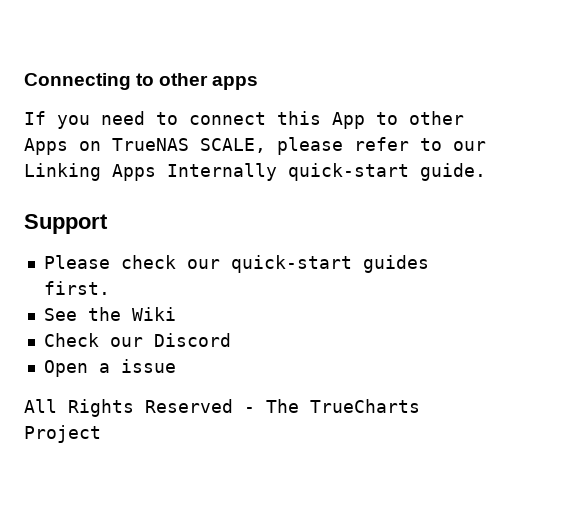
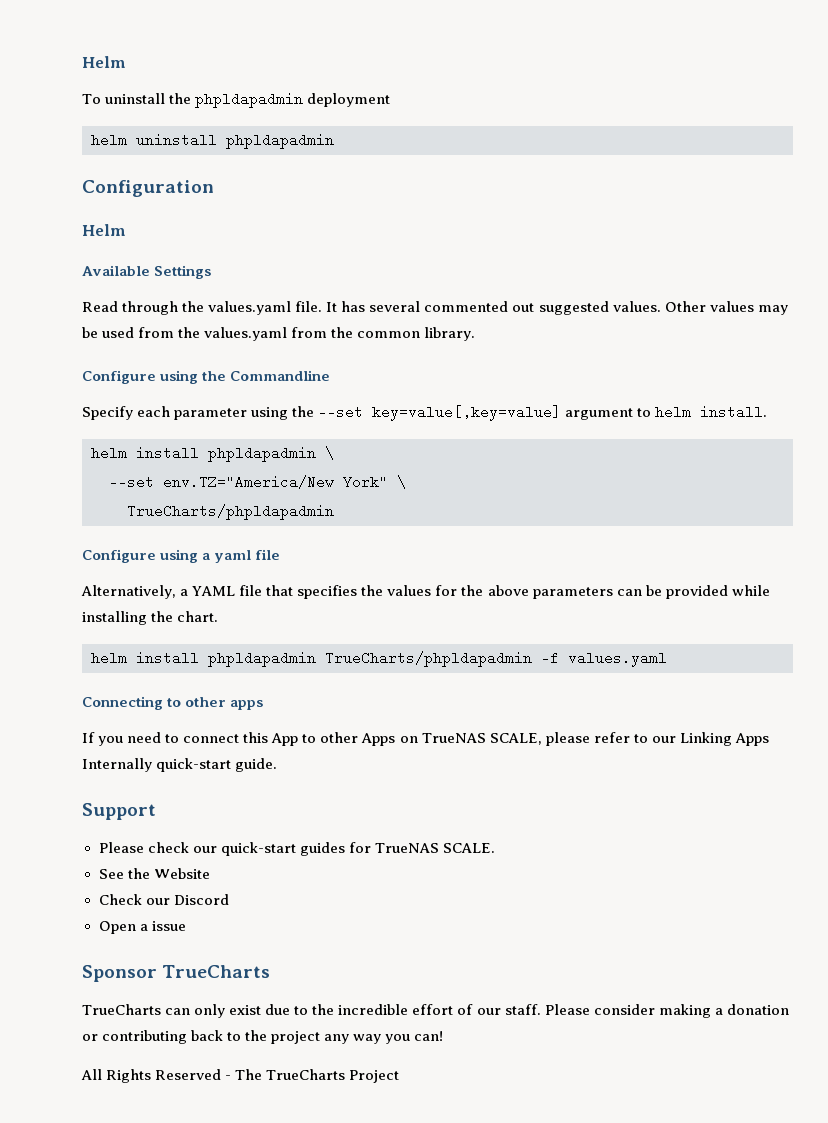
(24, 81) none -> [82,56,126,68] [82,92,391,108] [91,133,334,149] [82,180,214,197] [82,224,126,236] [82,265,212,279] [82,301,788,315] [82,327,476,341] [82,370,331,384] [82,405,768,421] [91,446,334,462] [109,475,406,489] [127,504,334,520] [82,549,281,563] [81,585,770,599] [82,611,219,625] [91,651,667,667] Helm // To uninstall the phpldapadmin deployment // helm uninstall phpldapadmin // Configuration // Helm // Available Settings // Read through the values.yaml file. It has several commented out suggested values. Other values may be used from the values.yaml from the common library. // Configure using the Commandline // Specify each parameter using the --set key=value[,key=value] argument to helm install. // helm install phpldapadmin \ // --set env.TZ="America/New York" \ // TrueCharts/phpldapadmin // Configure using a yaml file // Alternatively, a YAML file that specifies the values for the above parameters can be provided while installing the chart. // helm install phpldapadmin TrueCharts/phpldapadmin -f values.yaml //
[43,281,110,295] first. -> [348,842,495,853] for TrueNAS SCALE.
[131,307,176,321] Wiki -> [153,868,210,879] Website
(176, 366) none -> [82,965,271,982] [82,1004,789,1018] [82,1030,444,1044] // Sponsor TrueCharts // TrueCharts can only exist due to the incredible effort of our staff. Please consider making a donation or contributing back to the project any way you can!

